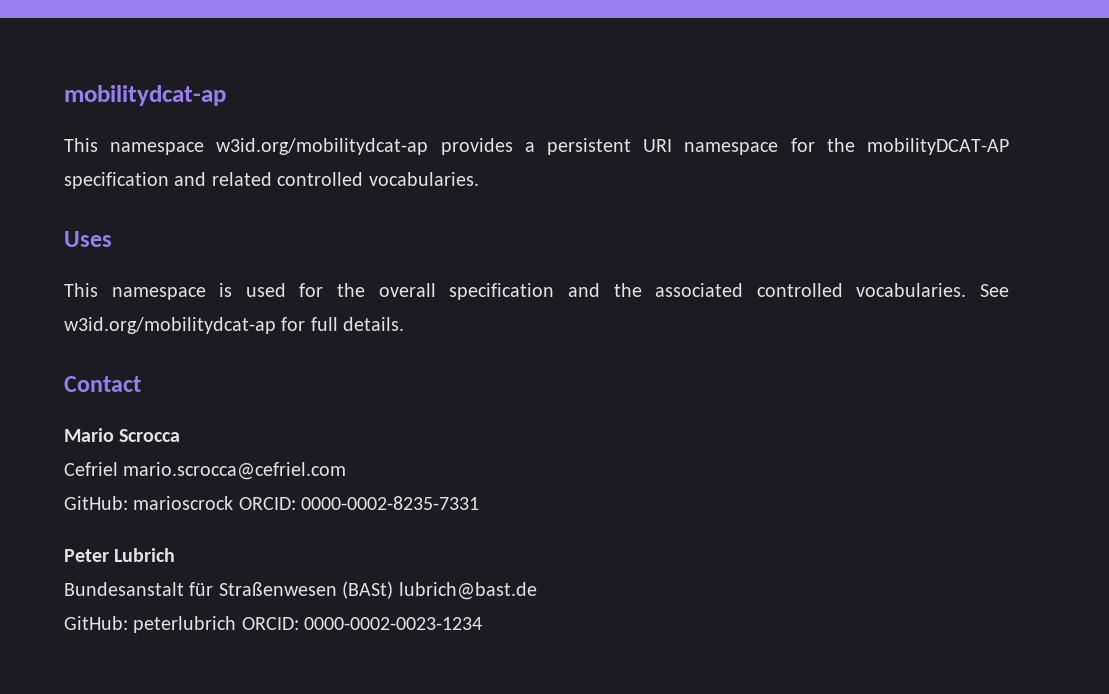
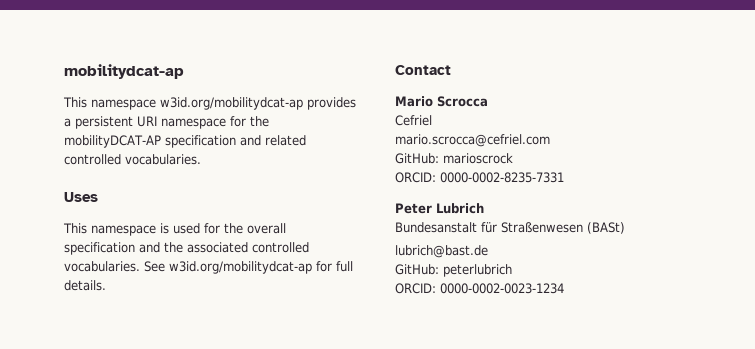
(118, 469) none -> (432, 120) //
(234, 503) none -> (513, 158) //
(394, 590) none -> (625, 228) //
(237, 624) none -> (512, 270) //

